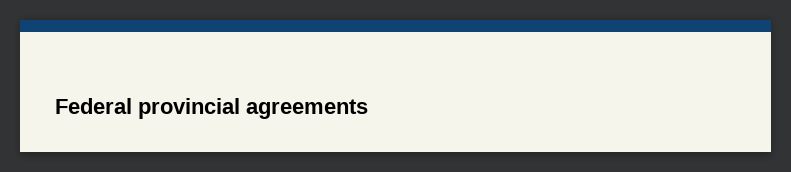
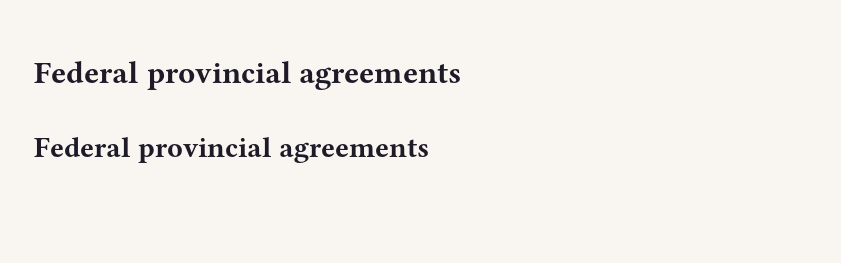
[55,98,368,119] Federal provincial agreements -> [34,61,462,90] [34,137,429,163] Federal provincial agreements // Federal provincial agreements

